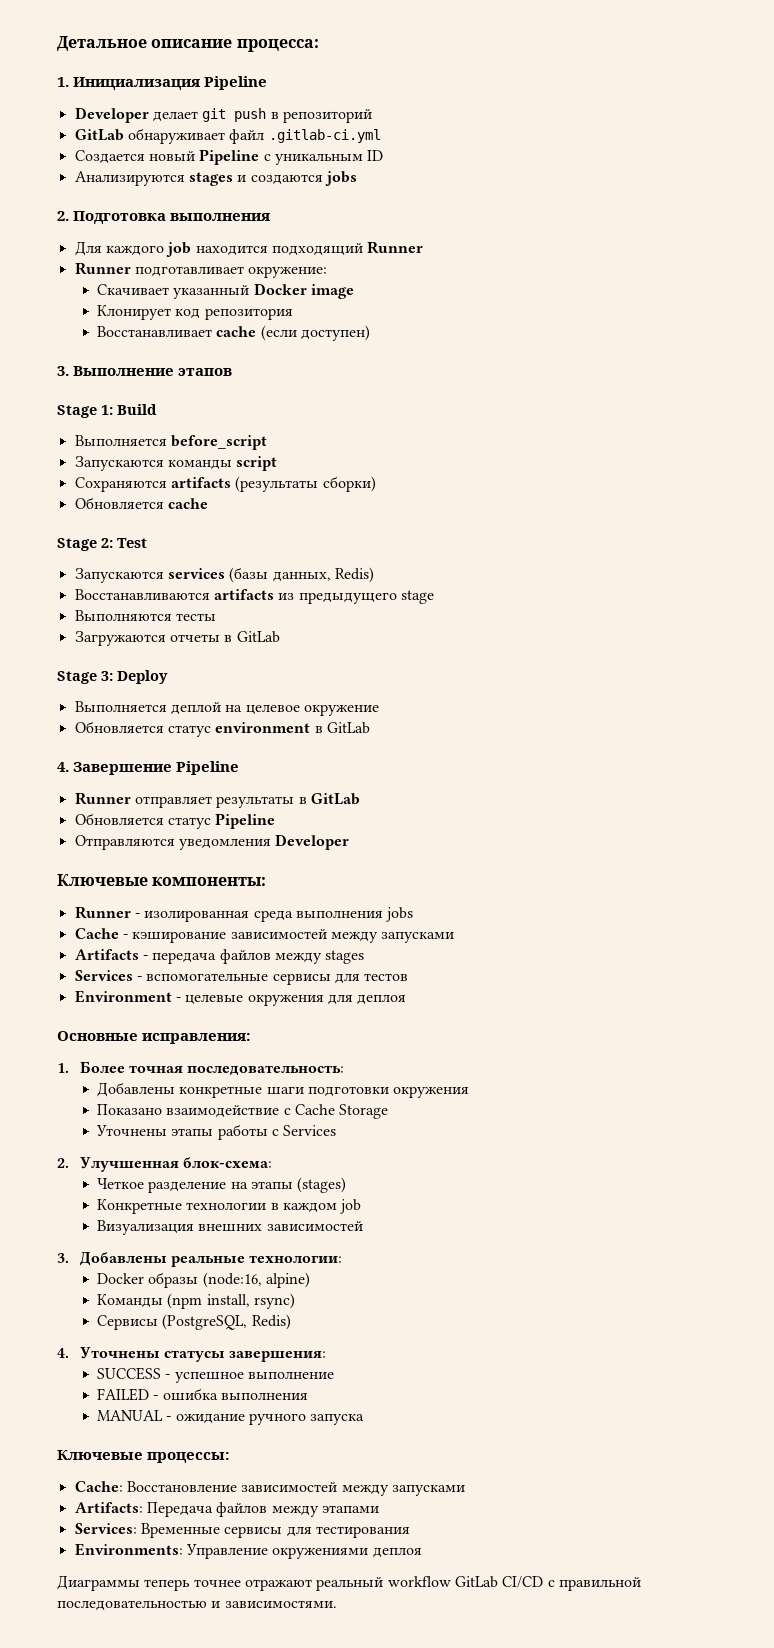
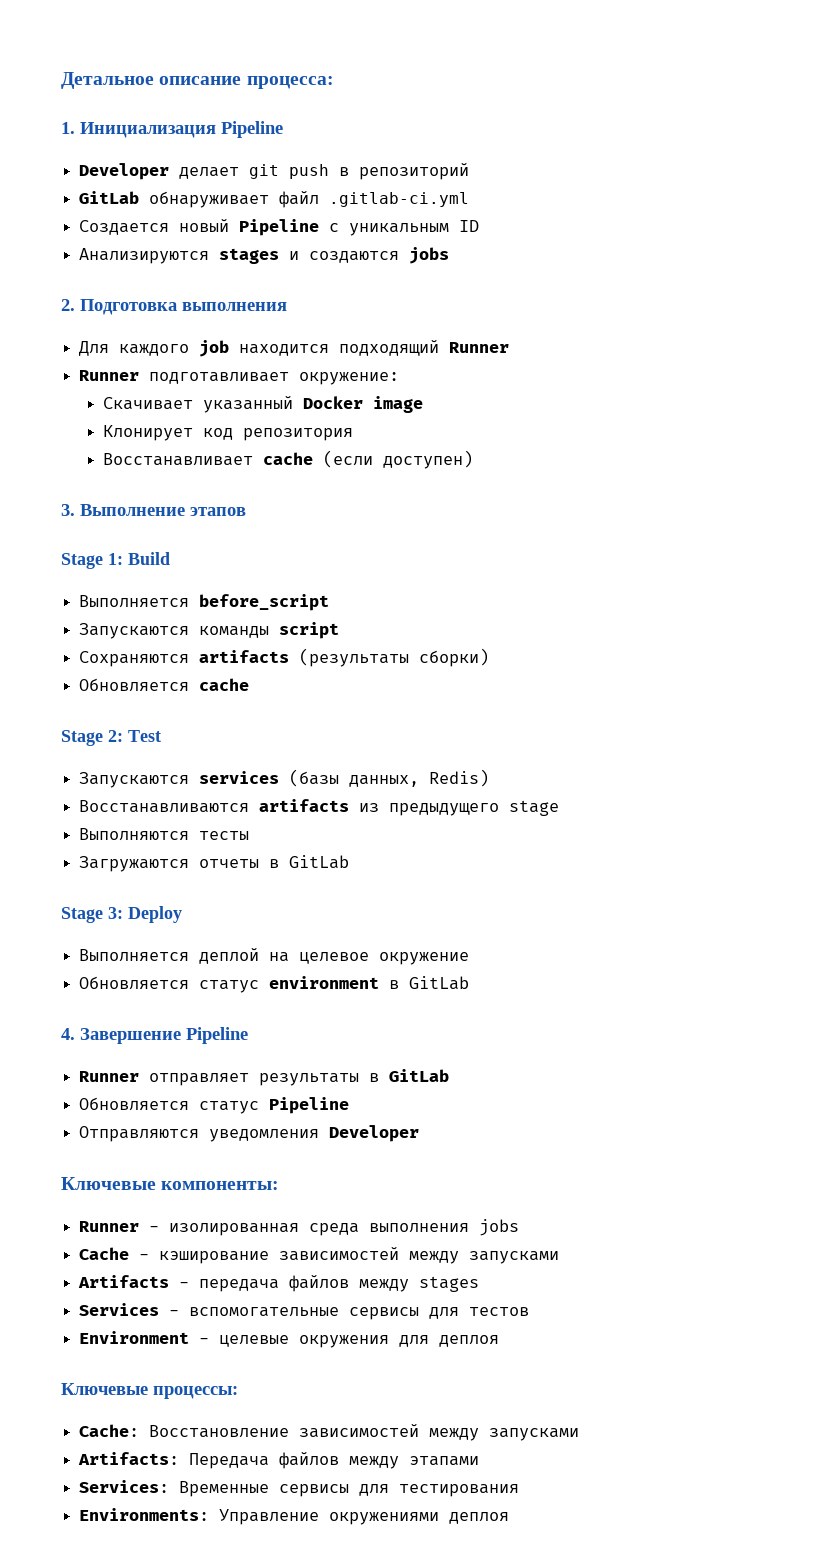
[57,1031,252,1044] [57,1061,345,1076] [97,1082,470,1098] [97,1104,389,1119] [96,1124,337,1140] [57,1157,272,1172] [97,1177,347,1193] [97,1199,362,1214] [97,1220,363,1235] [57,1252,343,1267] [97,1272,311,1288] [97,1293,296,1309] [97,1314,291,1330] [57,1347,327,1362] [97,1367,335,1383] [97,1388,309,1401] [97,1410,365,1425] // Основные исправления: // 1. Более точная последовательность: // Добавлены конкретные шаги подготовки окружения // Показано взаимодействие с Cache Storage // Уточнены этапы работы с Services // 2. Улучшенная блок-схема: // Четкое разделение на этапы (stages) // Конкретные технологии в каждом job // Визуализация внешних зависимостей // 3. Добавлены реальные технологии: // Docker образы (node:16, alpine) // Команды (npm install, rsync) // Сервисы (PostgreSQL, Redis) // 4. Уточнены статусы завершения: // SUCCESS - успешное выполнение // FAILED - ошибка выполнения // MANUAL - ожидание ручного запуска -> (500, 1341) none
[57,1575,641,1591] [57,1600,337,1611] // Диаграммы теперь точнее отражают реальный workflow GitLab CI/CD с правильной последовательностью и зависимостями. -> (510, 1518) none

